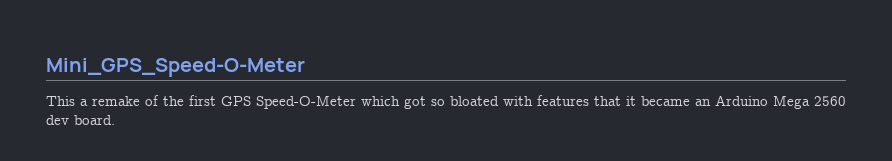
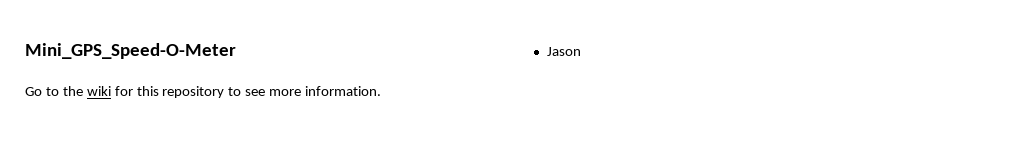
[46,95,846,109] [46,115,115,125] This a remake of the first GPS Speed-O-Meter which got so bloated with features that it became an Arduino Mega 2560 dev board. -> [25,86,382,98] [546,47,581,56] Go to the wiki for this repository to see more information. // Jason

